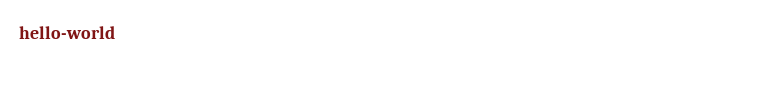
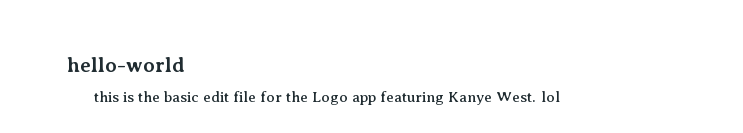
(115, 32) none -> [93,91,560,105] // this is the basic edit file for the Logo app featuring Kanye West. lol

